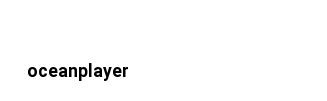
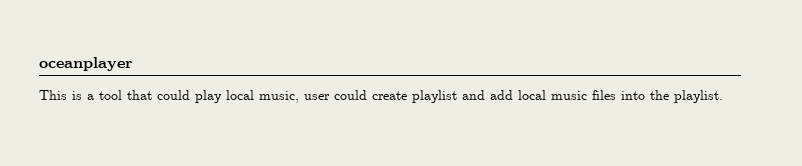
(129, 72) none -> [39,90,723,103] // This is a tool that could play local music, user could create playlist and add local music files into the playlist.

